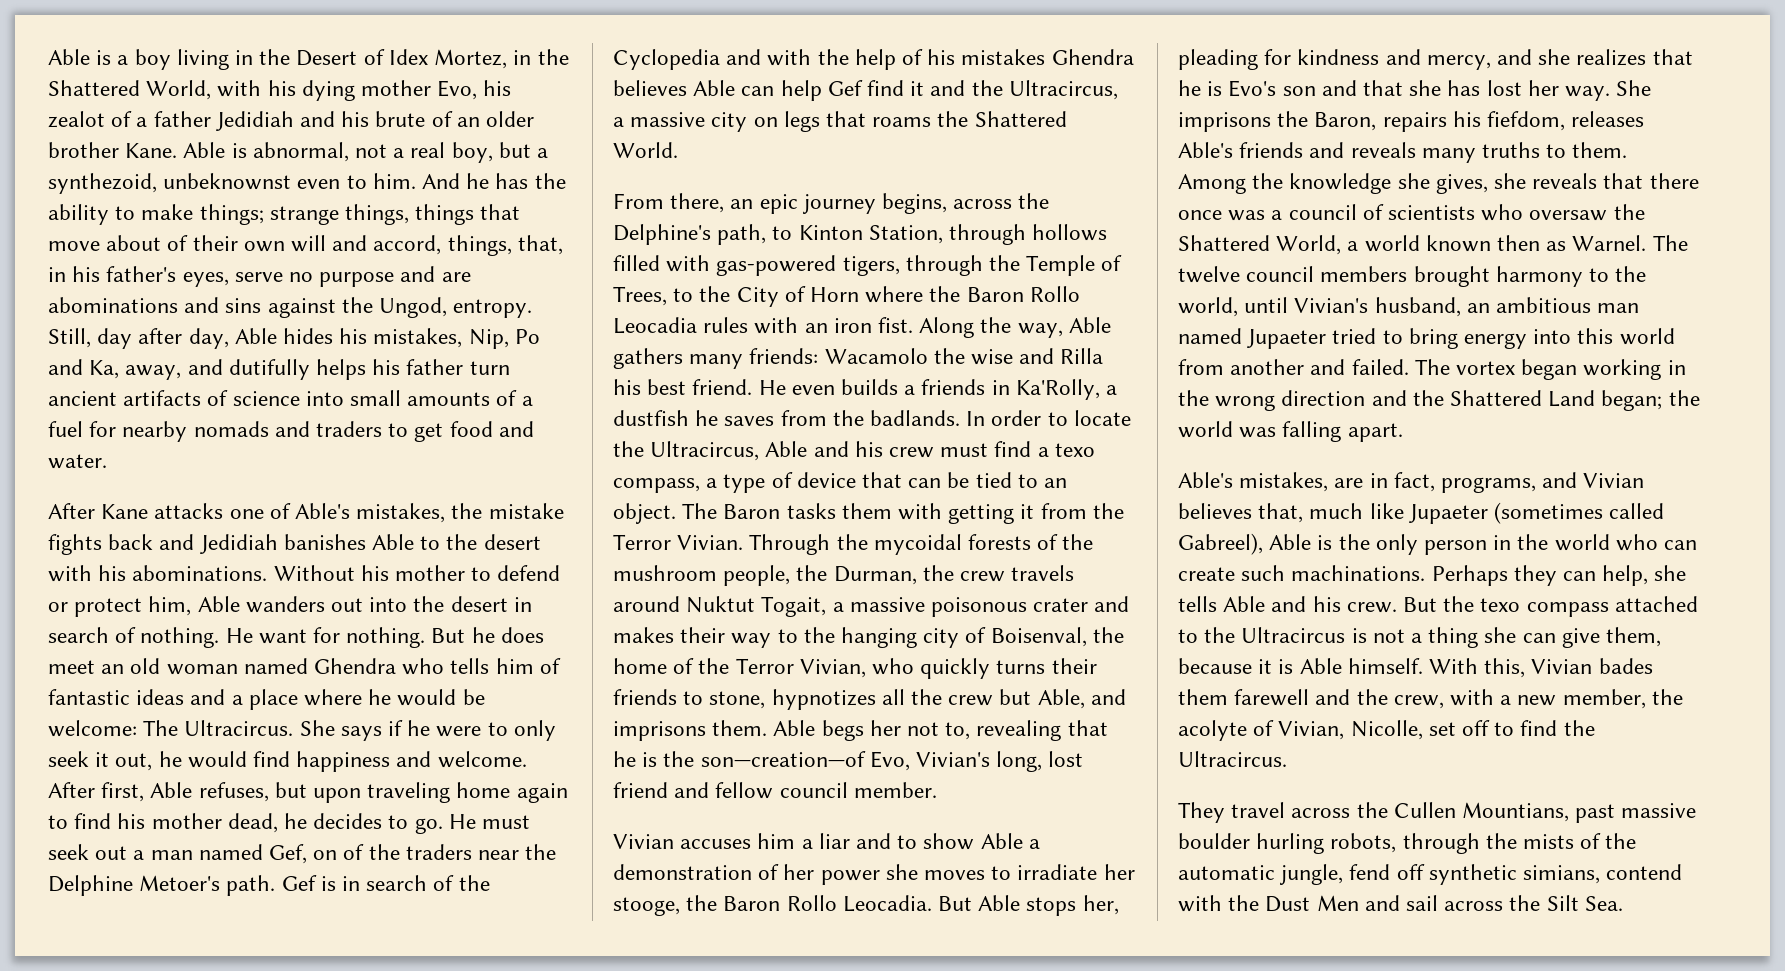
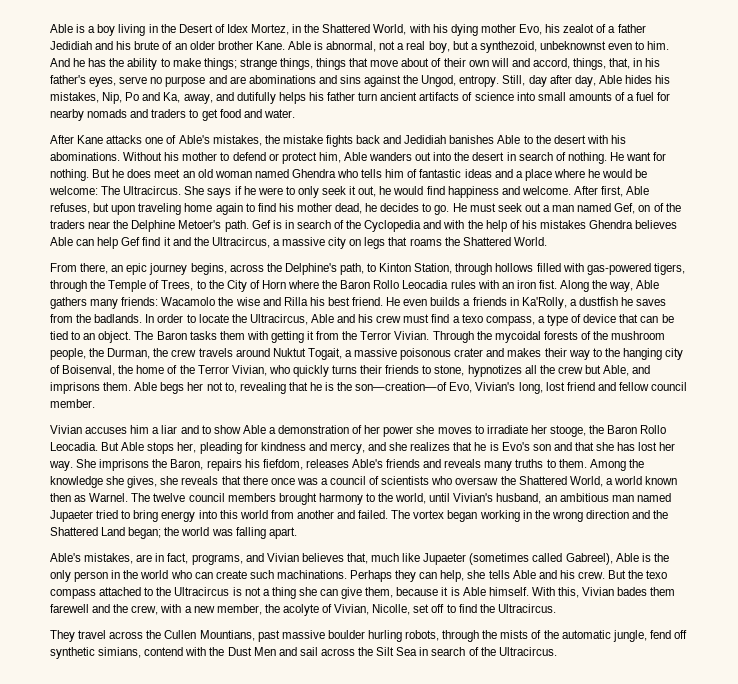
[1584,896,1623,911] Sea. -> [396,647,557,656] Sea in search of the Ultracircus.

